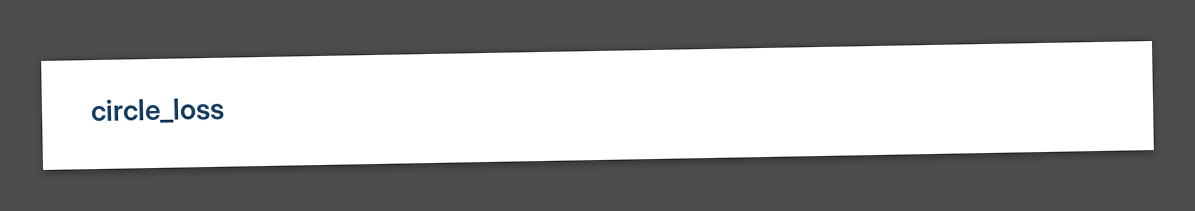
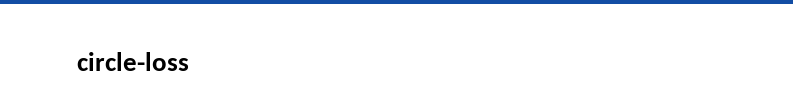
[90,97,225,125] circle_loss -> [77,52,189,71] circle-loss

